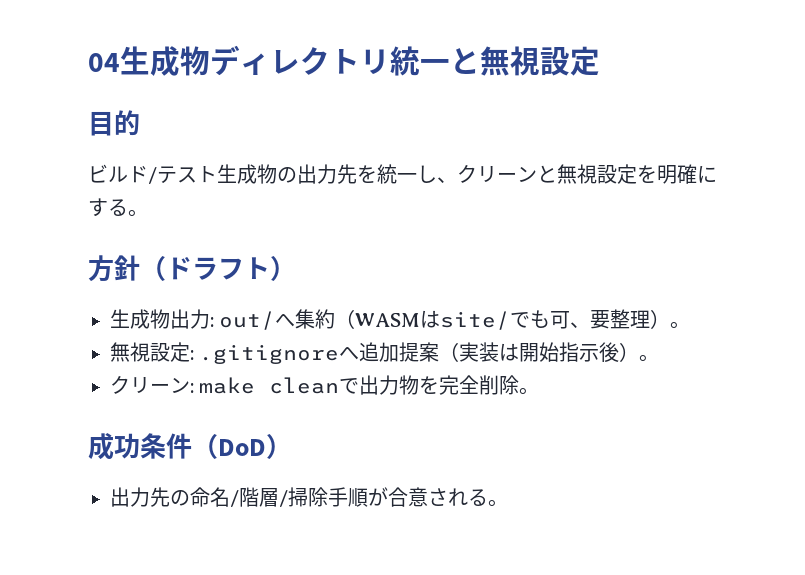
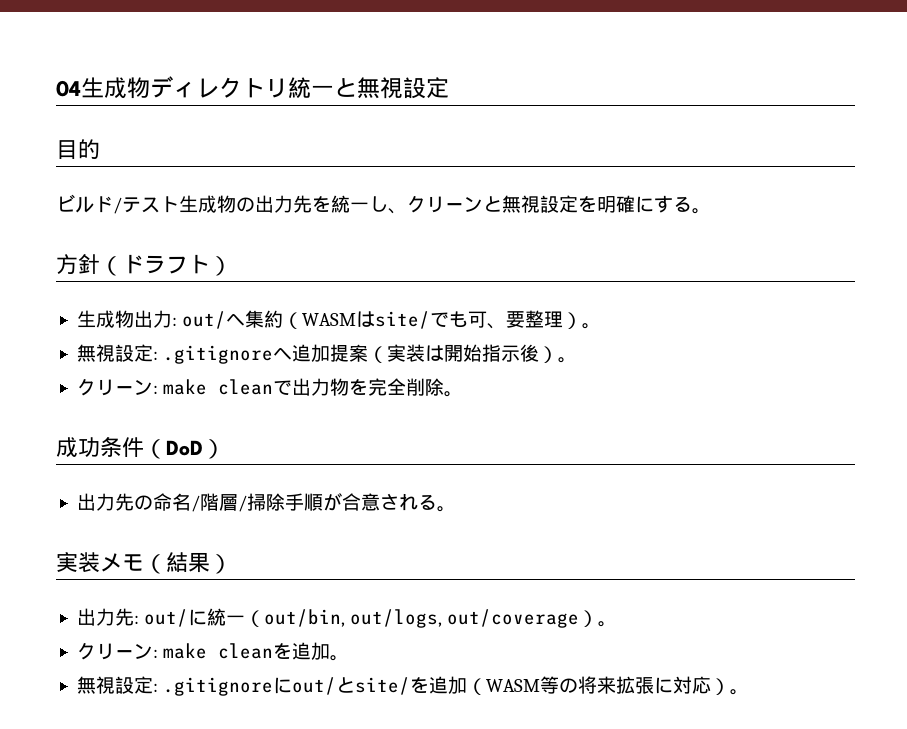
(508, 503) none -> [56,552,232,574] [76,608,618,628] [76,642,350,661] [76,676,750,696] // 実装メモ（結果） // 出力先: out/に統一（out/bin, out/logs, out/coverage）。 // クリーン: make cleanを追加。 // 無視設定: .gitignoreにout/とsite/を追加（WASM等の将来拡張に対応）。

